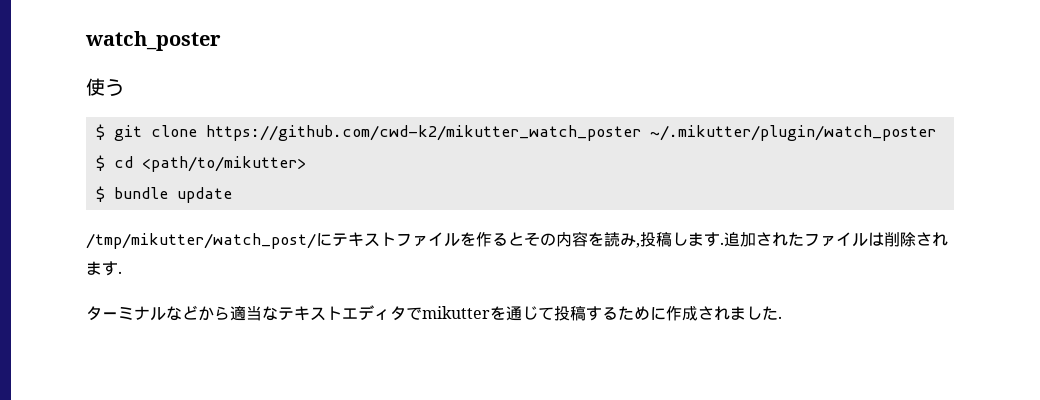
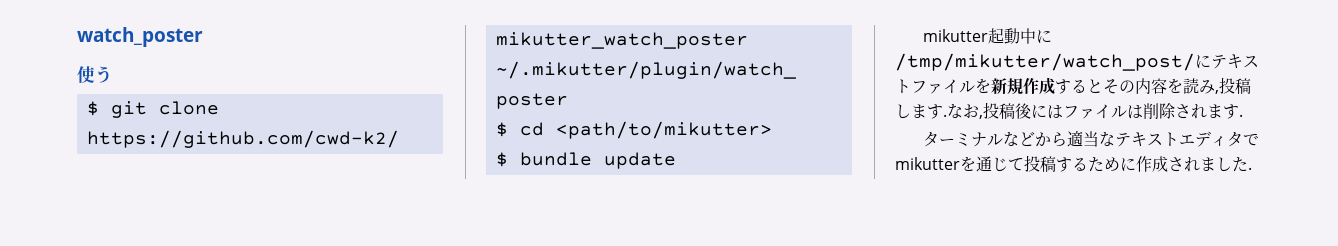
(232, 195) none -> [922,28,1052,44] mikutter起動中に
[476,232,492,247] 作 -> [991,77,1071,95] 新規作成す
[724,232,804,247] 追加された -> [947,102,1063,119] なお,投稿後には

